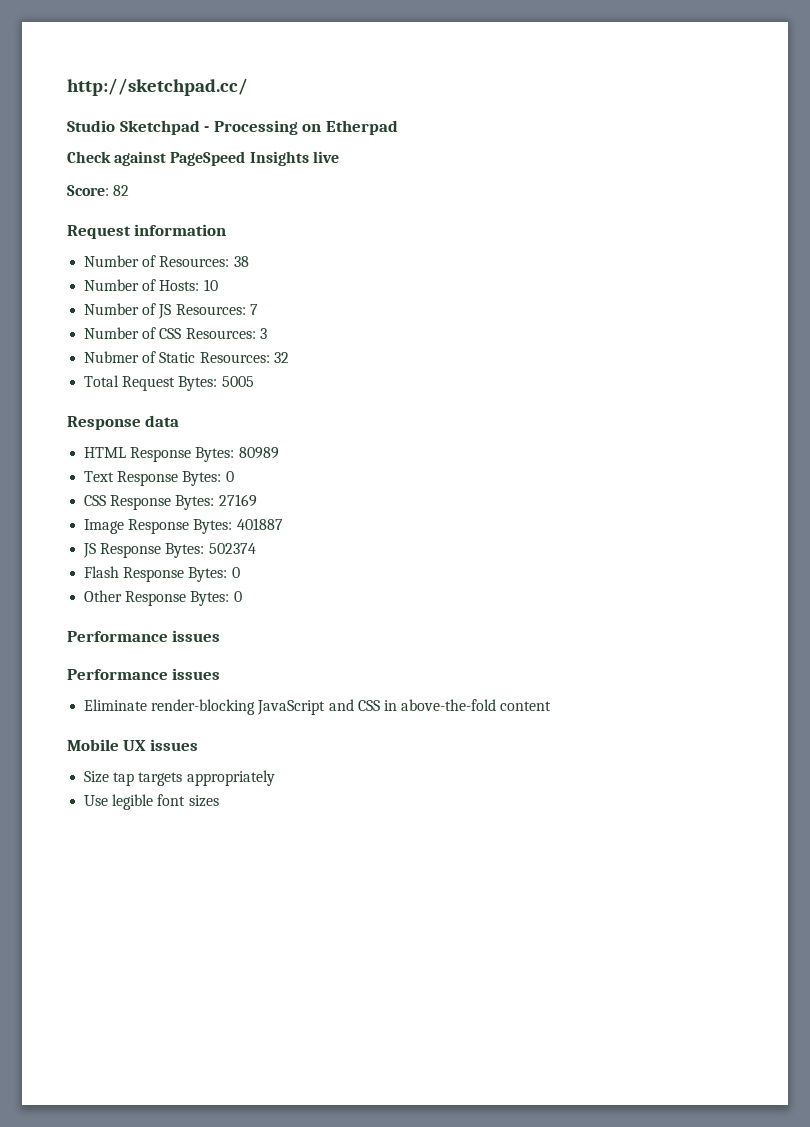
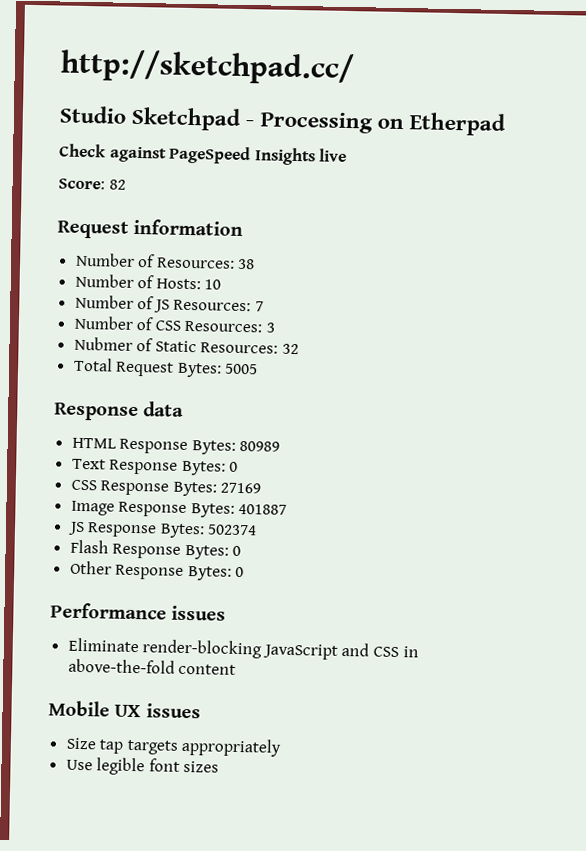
[67,668,221,680] // Performance issues -> (227, 613) none

